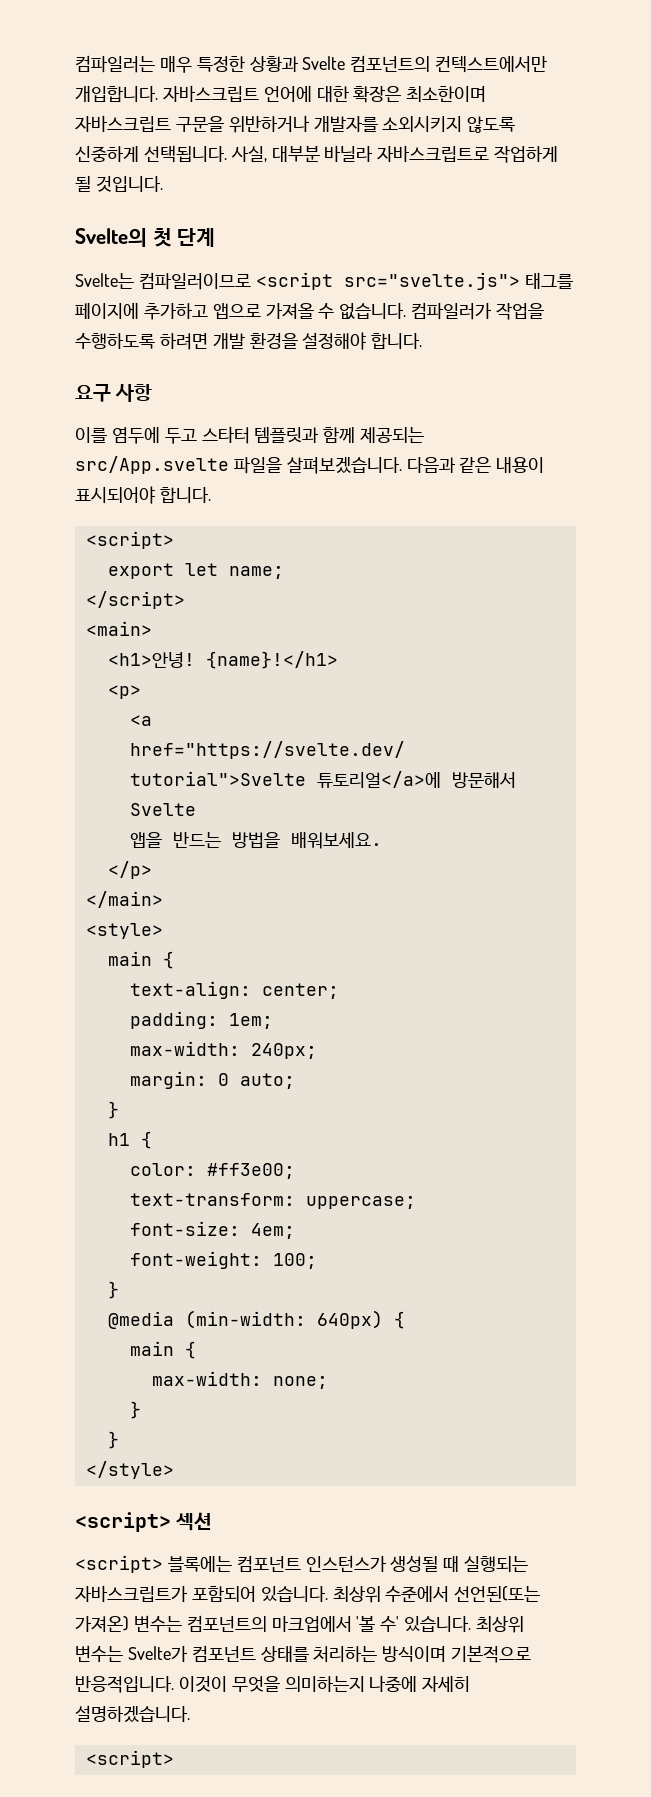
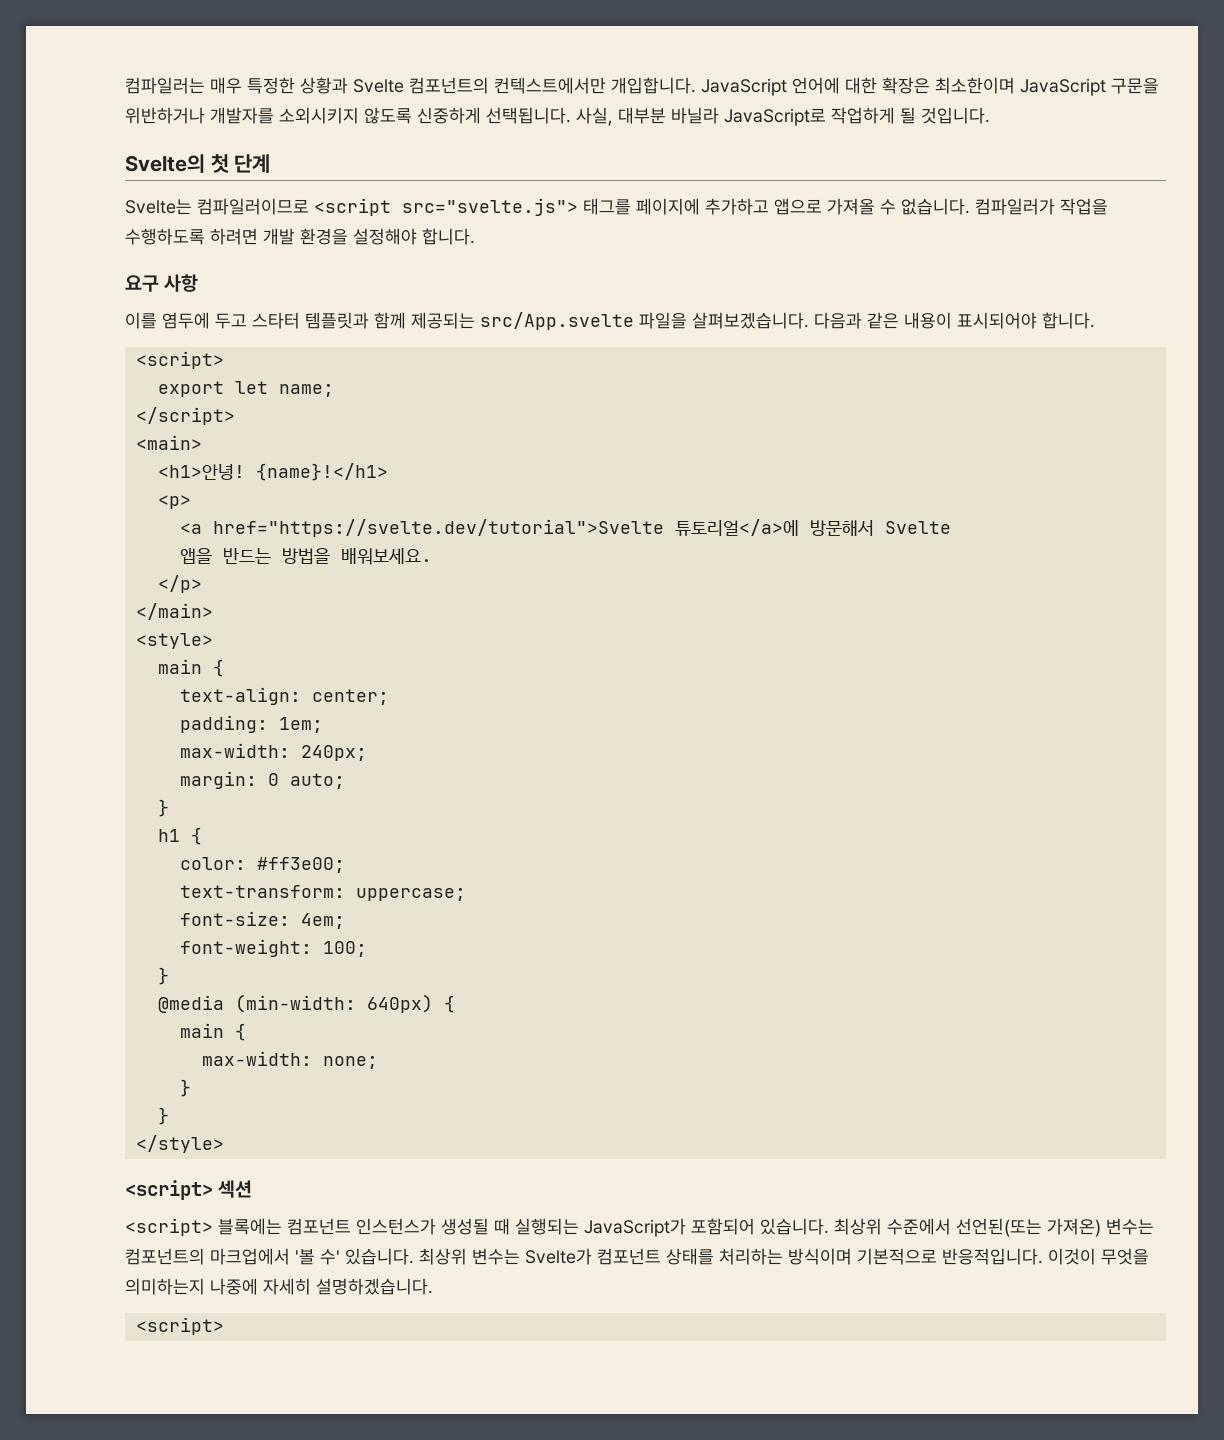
[162,85,259,102] 자바스크립트 -> [701,78,787,96] JavaScript
[75,115,171,132] 자바스크립트 -> [1020,78,1106,96] JavaScript
[377,145,490,162] 자바스크립트로 -> [724,108,826,126] JavaScript로
[75,1585,188,1602] 자바스크립트가 -> [584,1218,686,1237] JavaScript가

